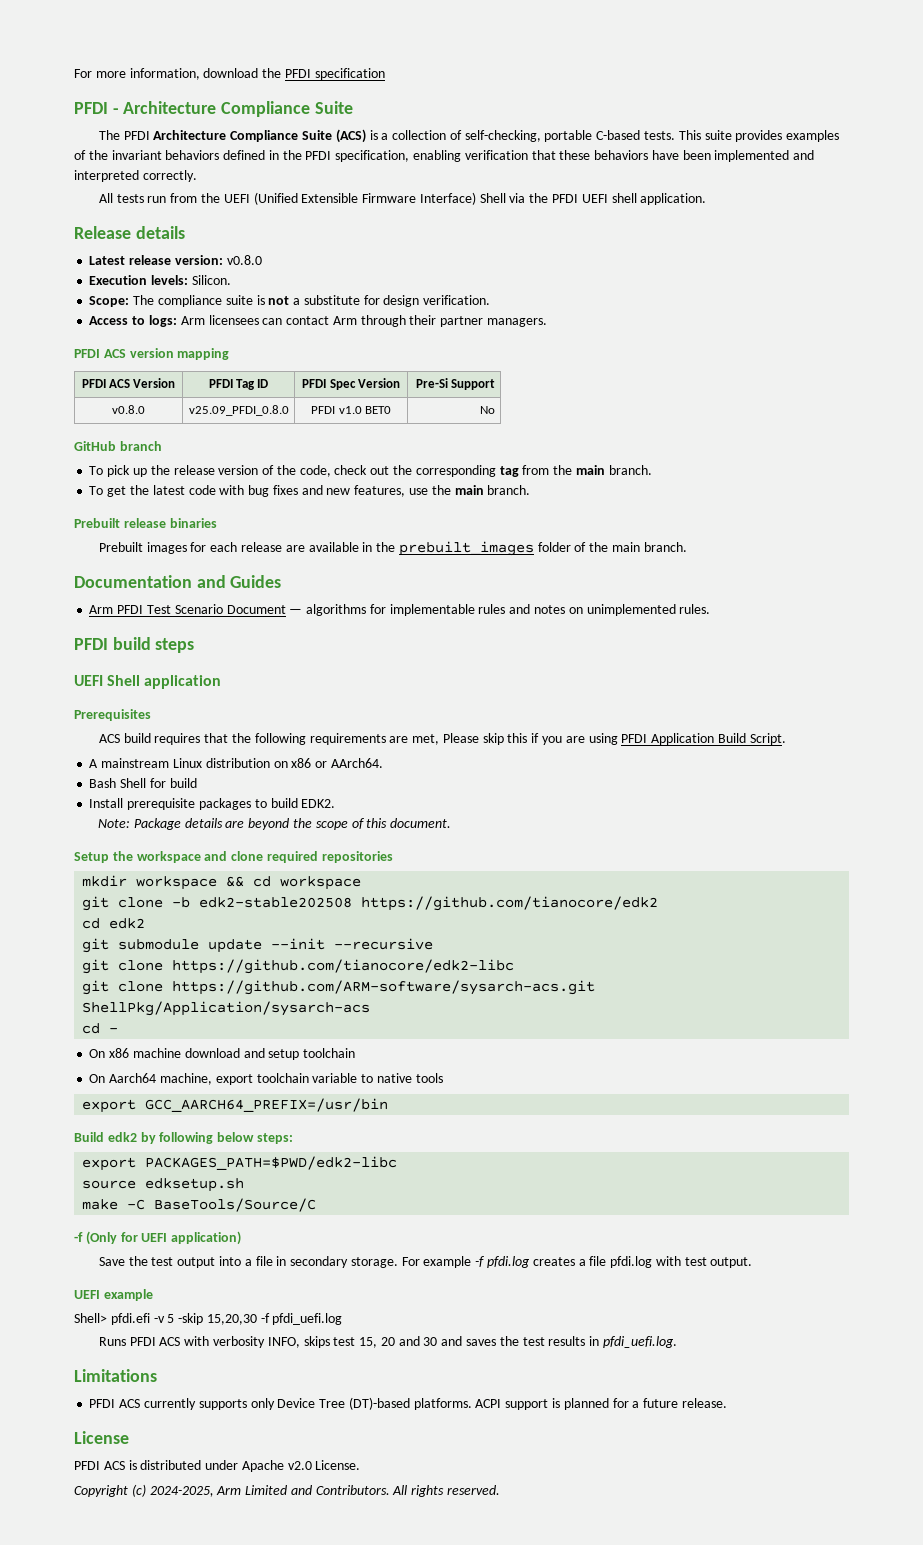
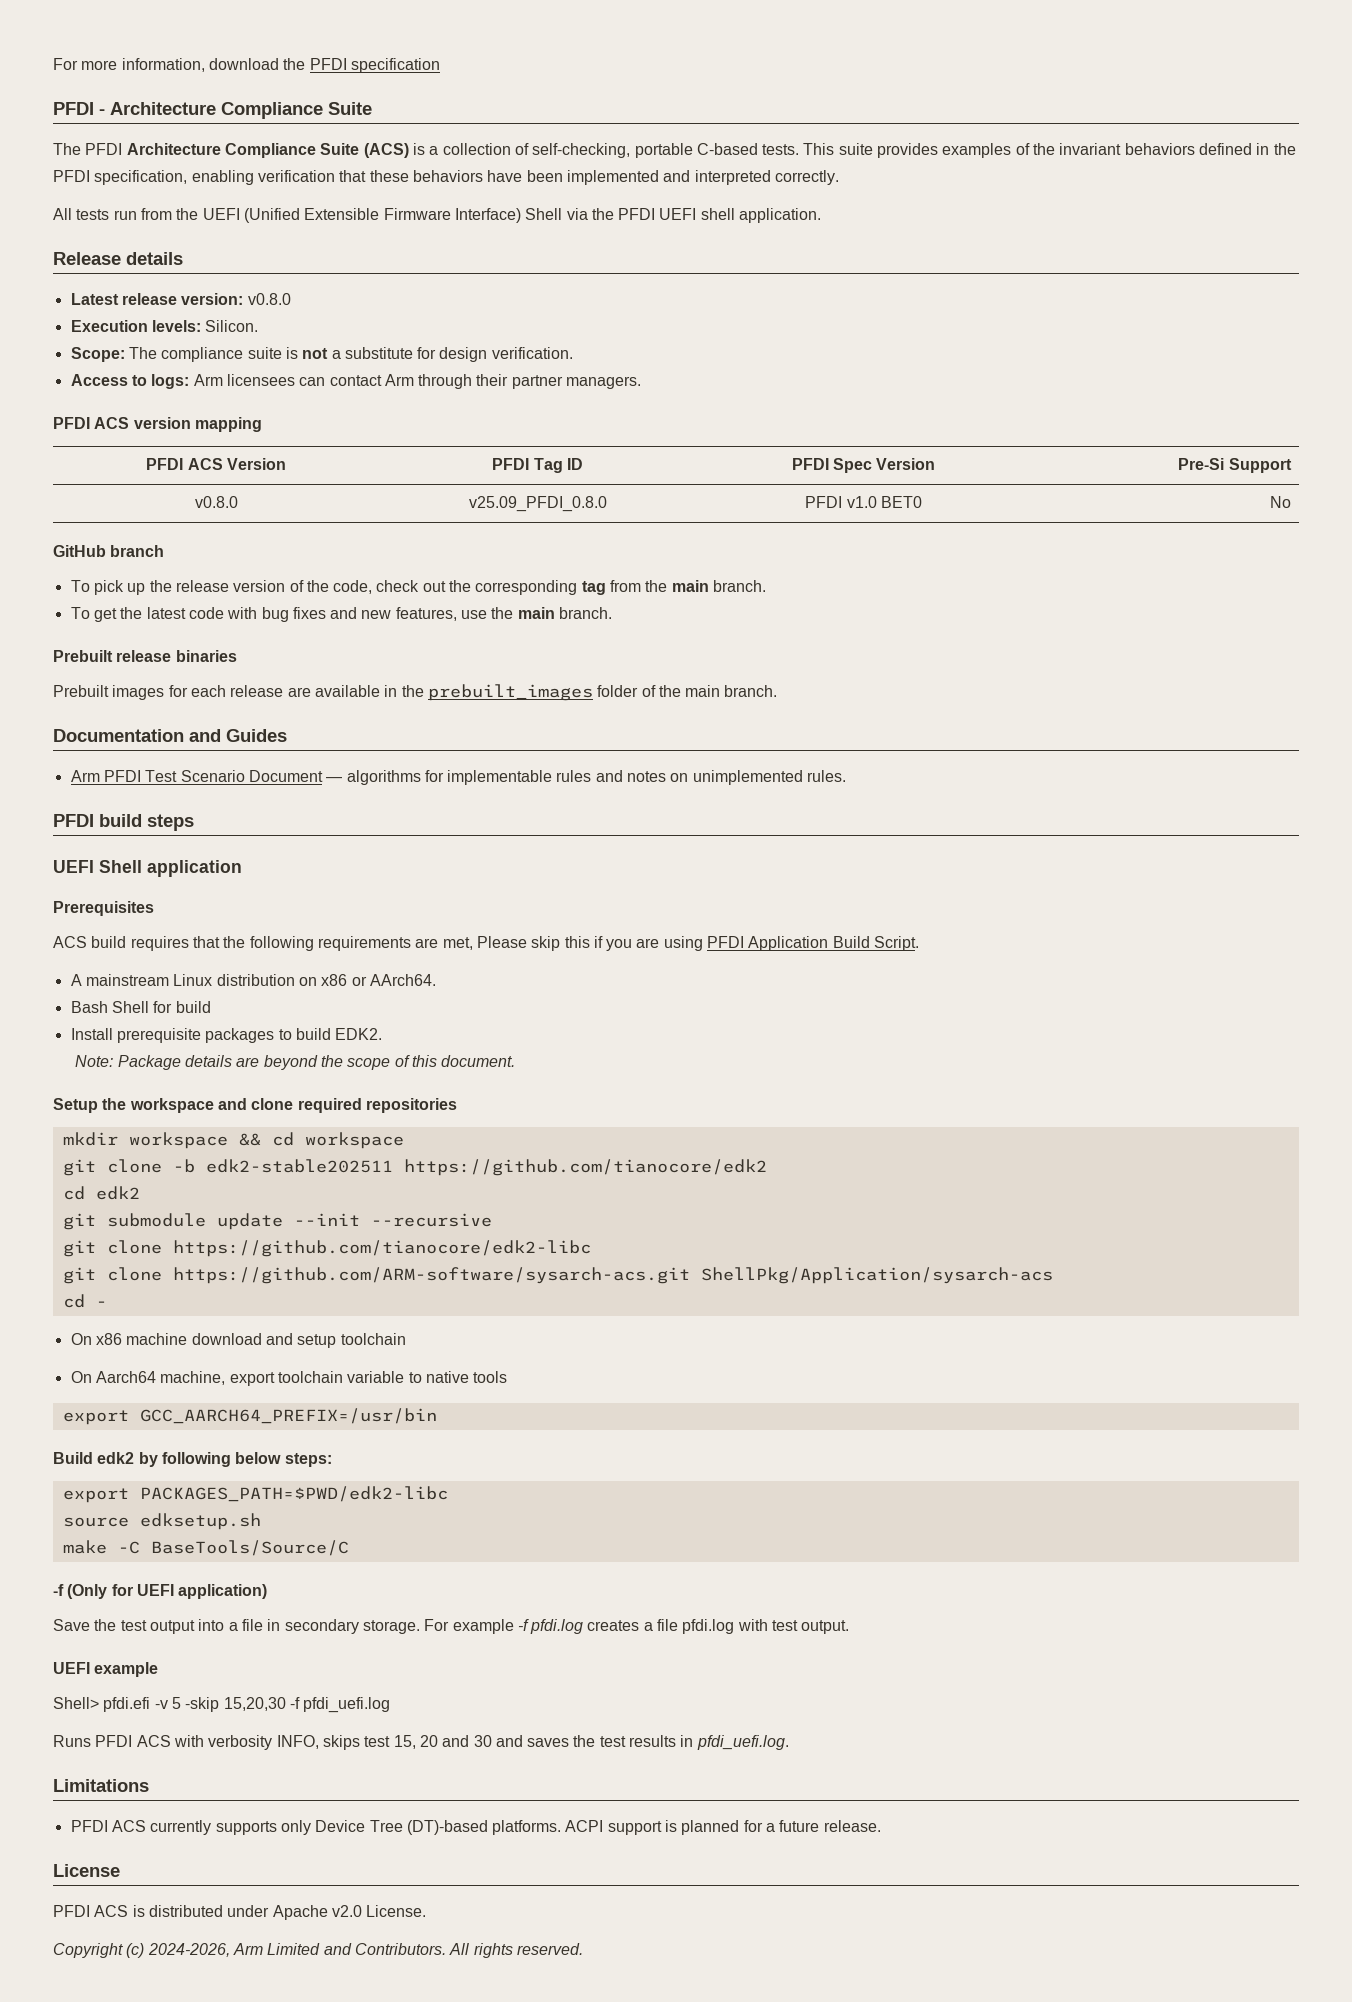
[199,897,353,908] edk2-stable202508 -> [205,1159,393,1173] edk2-stable202511
[149,1486,214,1497] 2024-2025, -> [147,1943,230,1957] 2024-2026,

